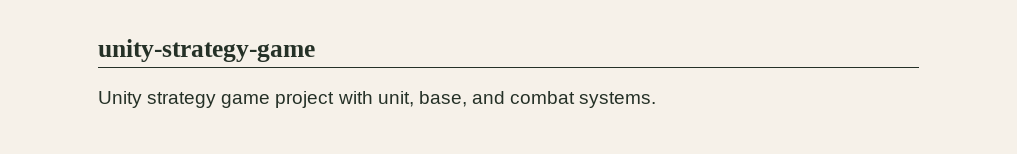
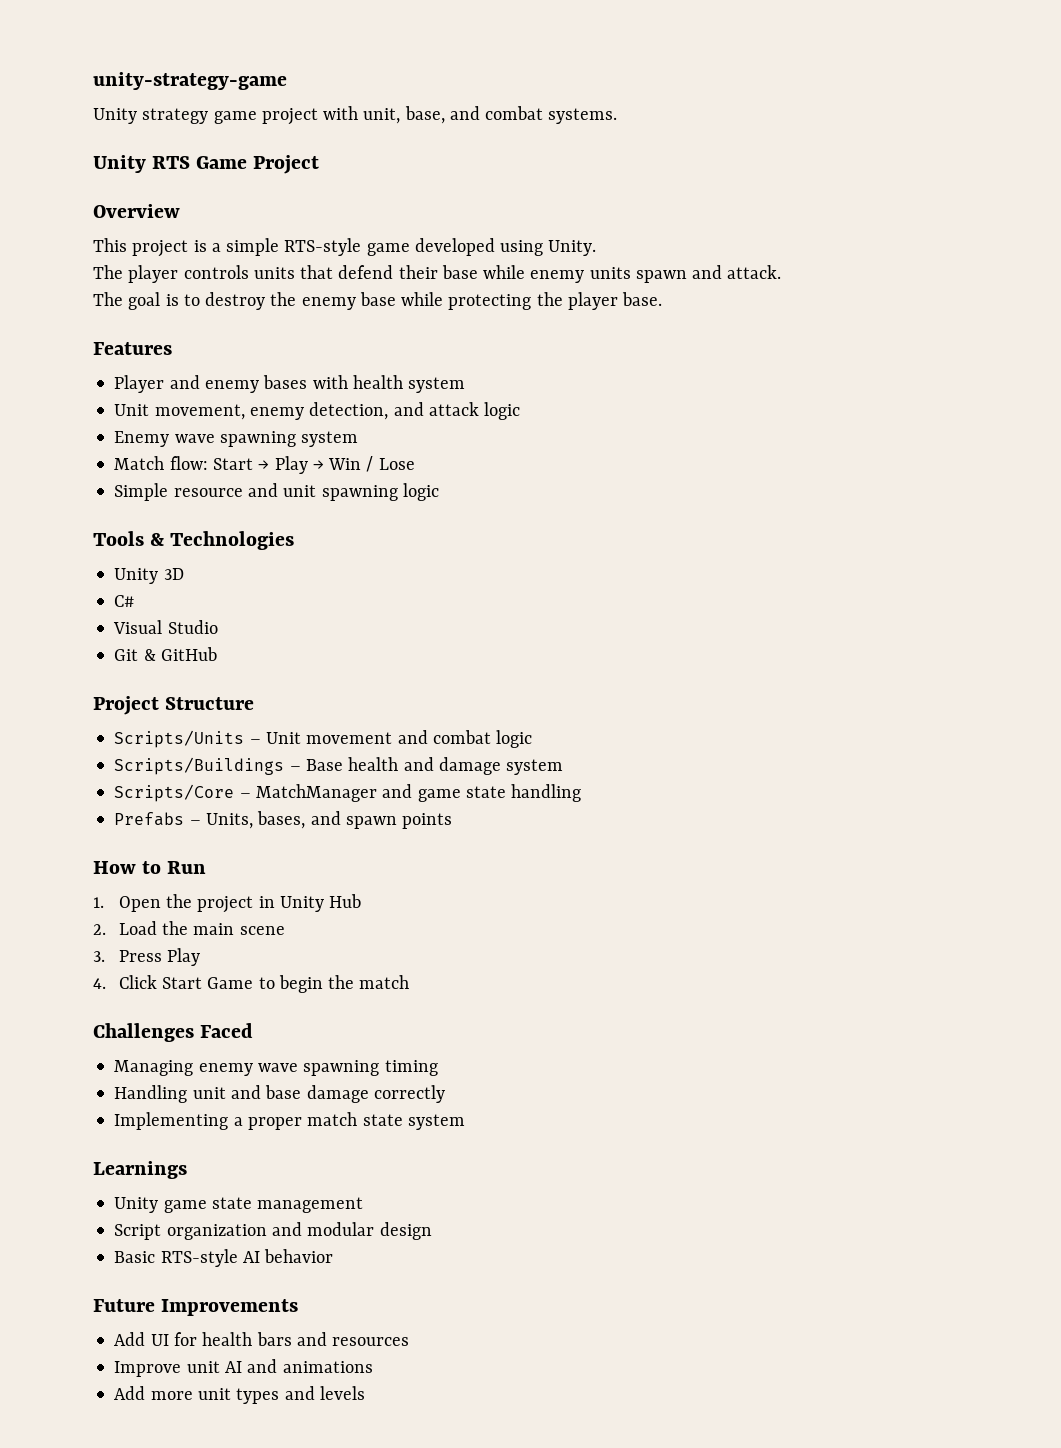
(657, 100) none -> [93,155,320,174] [93,204,180,218] [93,238,597,257] [93,265,782,283] [93,292,663,310] [93,342,172,355] [114,375,466,393] [114,402,521,420] [114,431,359,447] [114,456,415,474] [114,483,439,501] [93,531,295,550] [114,568,184,584] [114,595,136,607] [113,620,218,634] [114,647,217,661] [93,696,255,715] [114,730,533,748] [114,757,564,775] [114,784,582,802] [114,811,453,829] [93,861,207,874] [93,894,362,913] [93,921,285,935] [93,948,201,966] [93,975,410,993] [93,1023,254,1042] [114,1060,438,1076] [114,1085,445,1103] [114,1112,465,1130] [93,1161,187,1179] [114,1197,364,1213] [114,1222,432,1240] [114,1249,334,1267] [93,1299,299,1316] [114,1332,410,1346] [114,1359,373,1377] [114,1386,365,1404] // Unity RTS Game Project // Overview // This project is a simple RTS-style game developed using Unity. // The player controls units that defend their base while enemy units spawn and attack. // The goal is to destroy the enemy base while protecting the player base. // Features // Player and enemy bases with health system // Unit movement, enemy detection, and attack logic // Enemy wave spawning system // Match flow: Start → Play → Win / Lose // Simple resource and unit spawning logic // Tools & Technologies // Unity 3D // C# // Visual Studio // Git & GitHub // Project Structure // Scripts/Units – Unit movement and combat logic // Scripts/Buildings – Base health and damage system // Scripts/Core – MatchManager and game state handling // Prefabs – Units, bases, and spawn points // How to Run // 1. Open the project in Unity Hub // 2. Load the main scene // 3. Press Play // 4. Click Start Game to begin the match // Challenges Faced // Managing enemy wave spawning timing // Handling unit and base damage correctly // Implementing a proper match state system // Learnings // Unity game state management // Script organization and modular design // Basic RTS-style AI behavior // Future Improvements // Add UI for health bars and resources // Improve unit AI and animations // Add more unit types and levels

